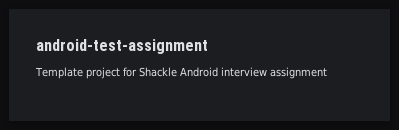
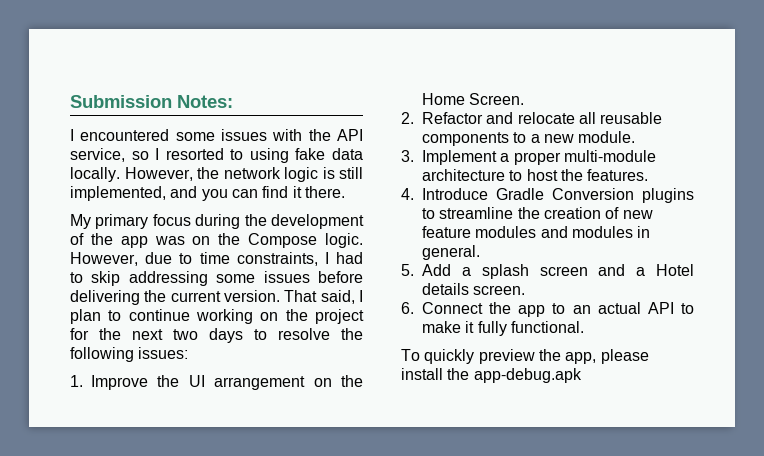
[36,39,208,54] [35,67,327,79] android-test-assignment // Template project for Shackle Android interview assignment -> [70,95,233,108] [70,129,363,141] [70,148,364,163] [70,167,363,182] [70,186,345,201] [70,214,364,229] [70,233,363,248] [70,252,363,266] [70,271,363,286] [70,290,363,305] [70,309,364,324] [70,328,363,343] [70,347,189,362] [70,375,363,390] [422,93,525,105] [401,112,663,124] [422,131,636,146] [401,150,656,165] [422,169,649,181] [401,188,694,203] [422,207,653,219] [422,226,651,238] [422,245,480,260] [401,264,694,279] [422,283,526,295] [401,302,694,317] [422,321,584,336] [401,349,649,364] [401,368,582,383] Submission Notes: // I encountered some issues with the API service, so I resorted to using fake data locally. However, the network logic is still implemented, and you can find it there. // My primary focus during the development of the app was on the Compose logic. However, due to time constraints, I had to skip addressing some issues before delivering the current version. That said, I plan to continue working on the project for the next two days to resolve the following issues: // 1. Improve the UI arrangement on the Home Screen. // 2. Refactor and relocate all reusable components to a new module. // 3. Implement a proper multi-module architecture to host the features. // 4. Introduce Gradle Conversion plugins to streamline the creation of new feature modules and modules in general. // 5. Add a splash screen and a Hotel details screen. // 6. Connect the app to an actual API to make it fully functional. // To quickly preview the app, please install the app-debug.apk

